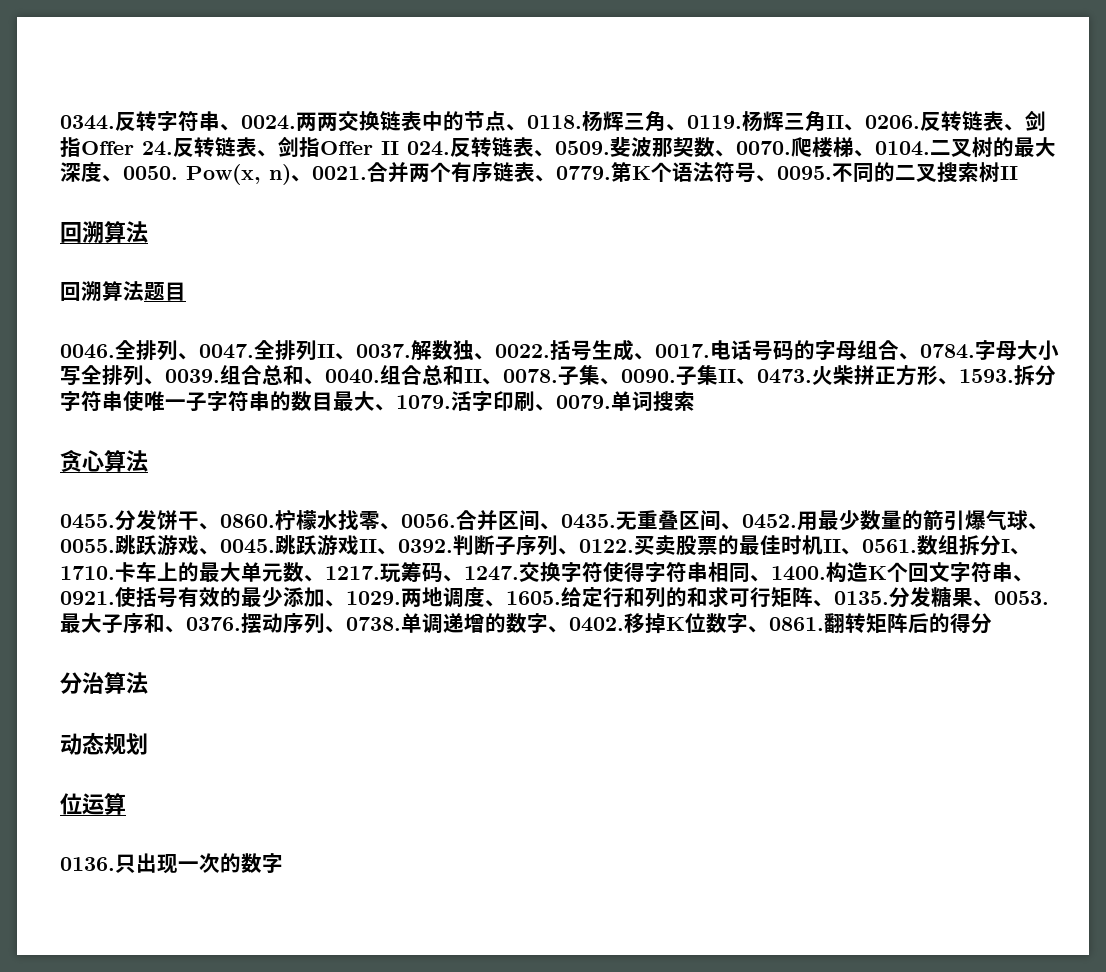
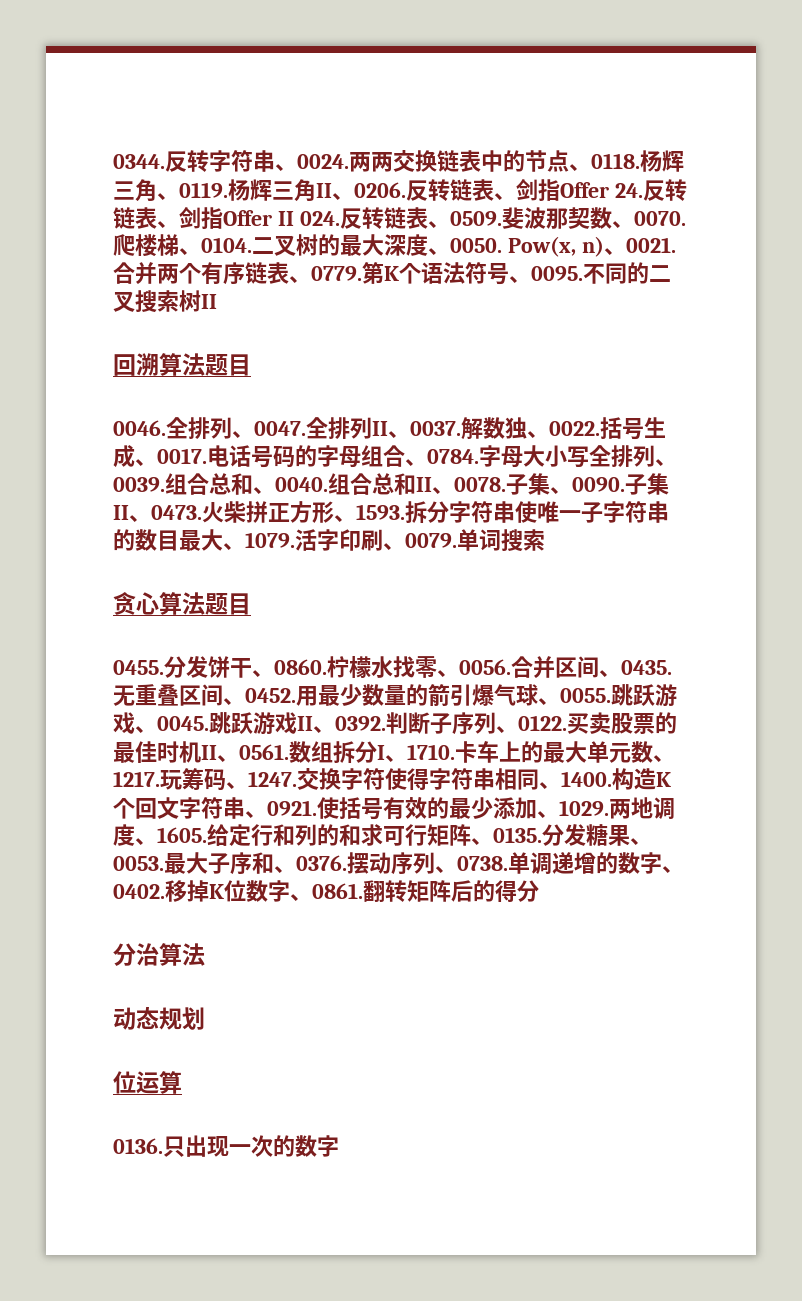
[60,281,144,301] // 回溯算法 -> (205, 364) none
(148, 461) none -> [205,593,251,615] 题目

